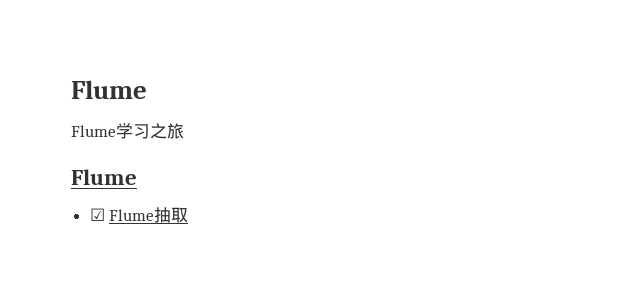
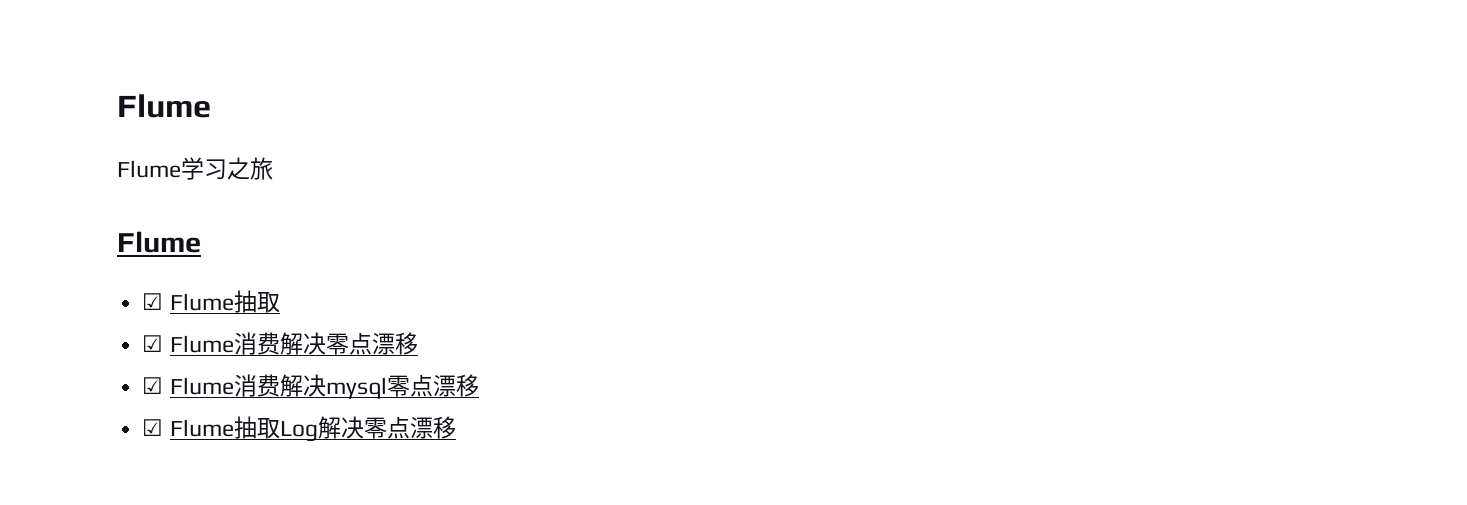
(189, 215) none -> [142,332,418,355] [142,374,479,399] [142,416,456,442] // ☑ Flume消费解决零点漂移 // ☑ Flume消费解决mysql零点漂移 // ☑ Flume抽取Log解决零点漂移

